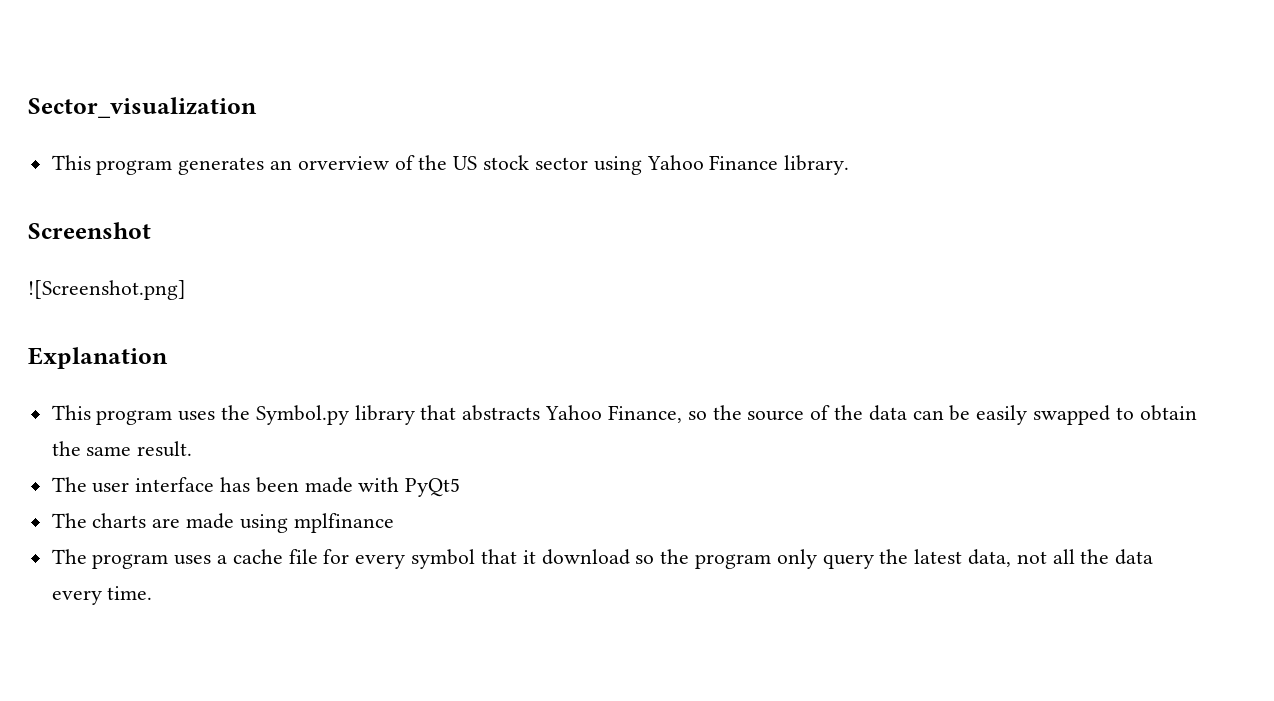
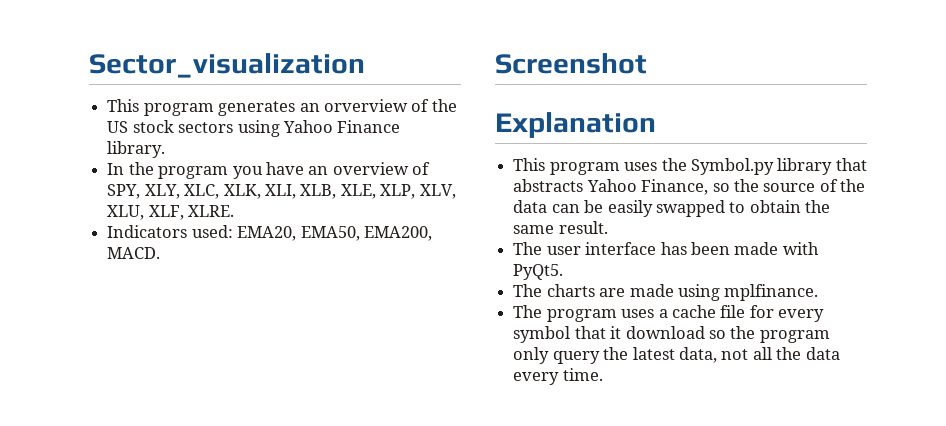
[534,157,588,170] sector -> [178,122,234,133] sectors
(850, 165) none -> [107,162,431,179] [107,184,456,199] [107,205,235,220] [107,225,432,241] [107,247,161,259] // In the program you have an overview of SPY, XLY, XLC, XLK, XLI, XLB, XLE, XLP, XLV, XLU, XLF, XLRE. // Indicators used: EMA20, EMA50, EMA200, MACD.
[28,280,186,300] // ![Screenshot.png] -> (647, 63) none
[405,478,461,497] PyQt5 -> [513,264,564,280] PyQt5.
[293,513,394,533] mplfinance -> [724,284,819,301] mplfinance.

